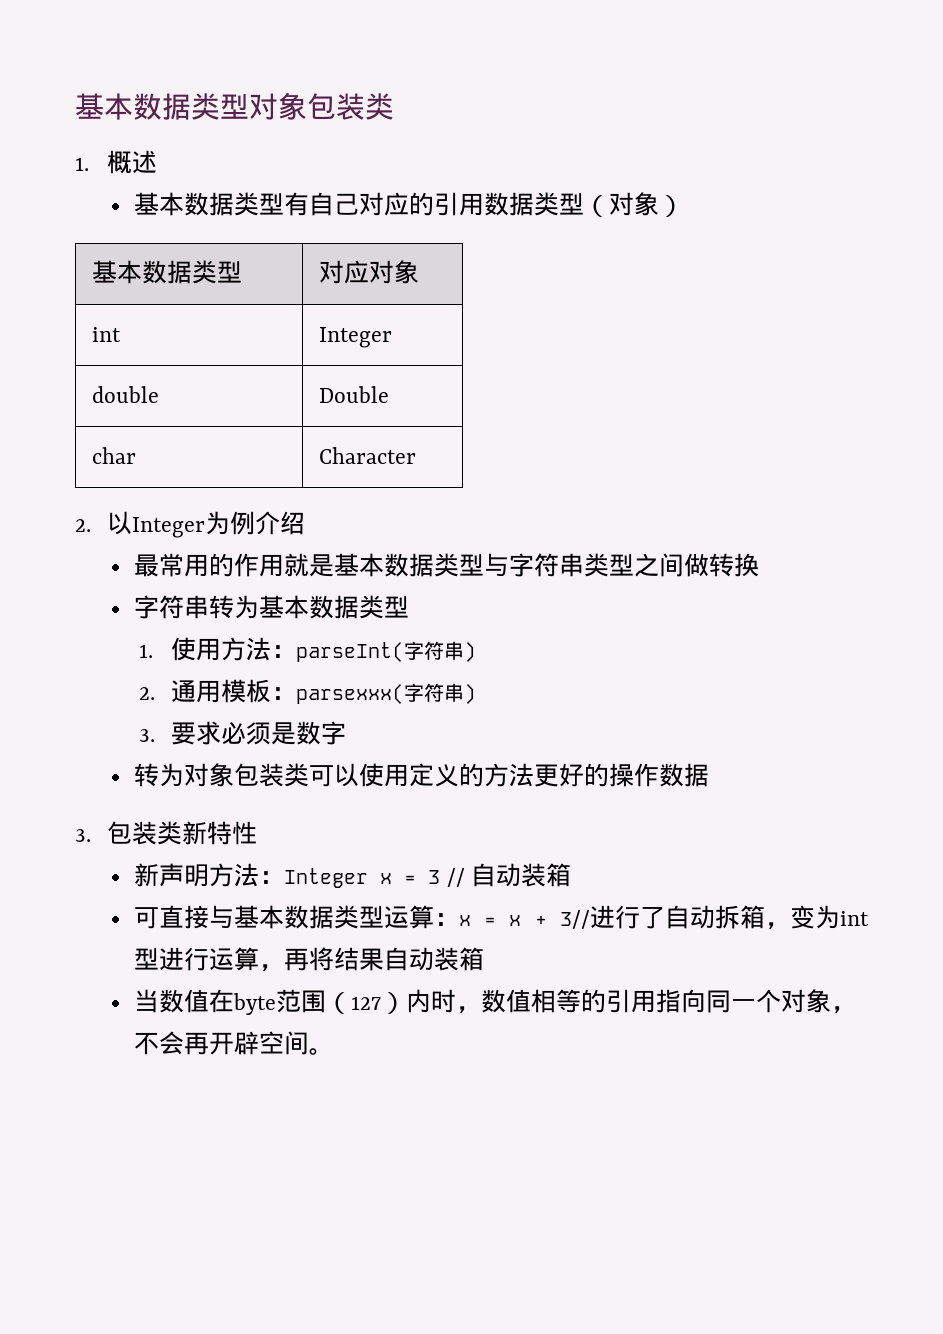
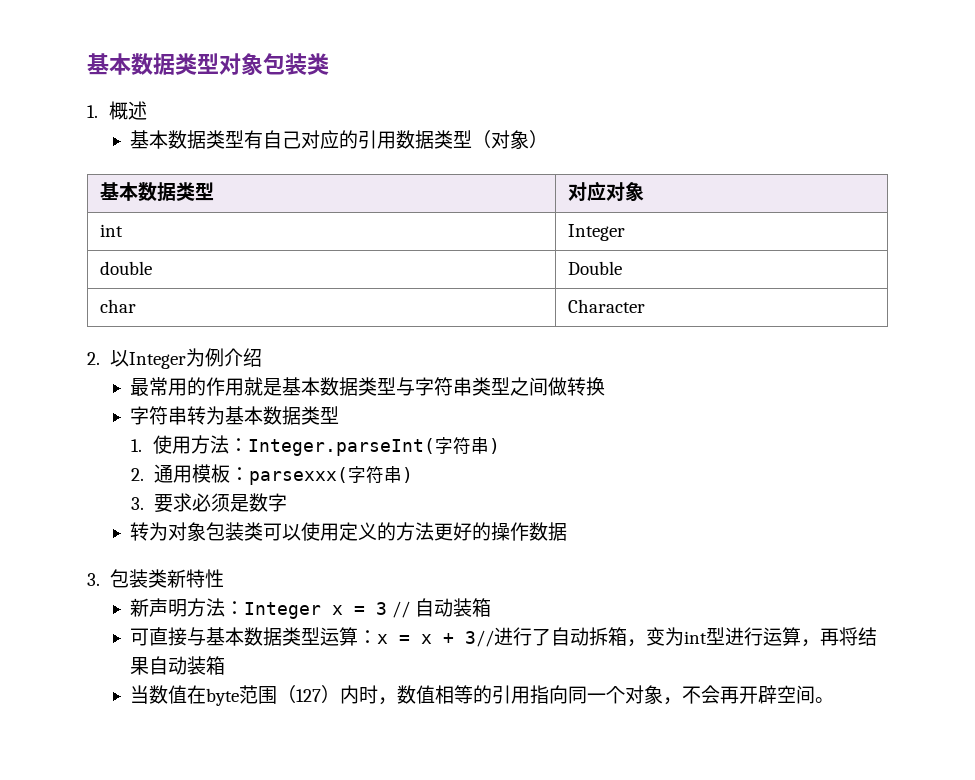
[295,642,404,662] parseInt( -> [248,438,436,456] Integer.parseInt(

